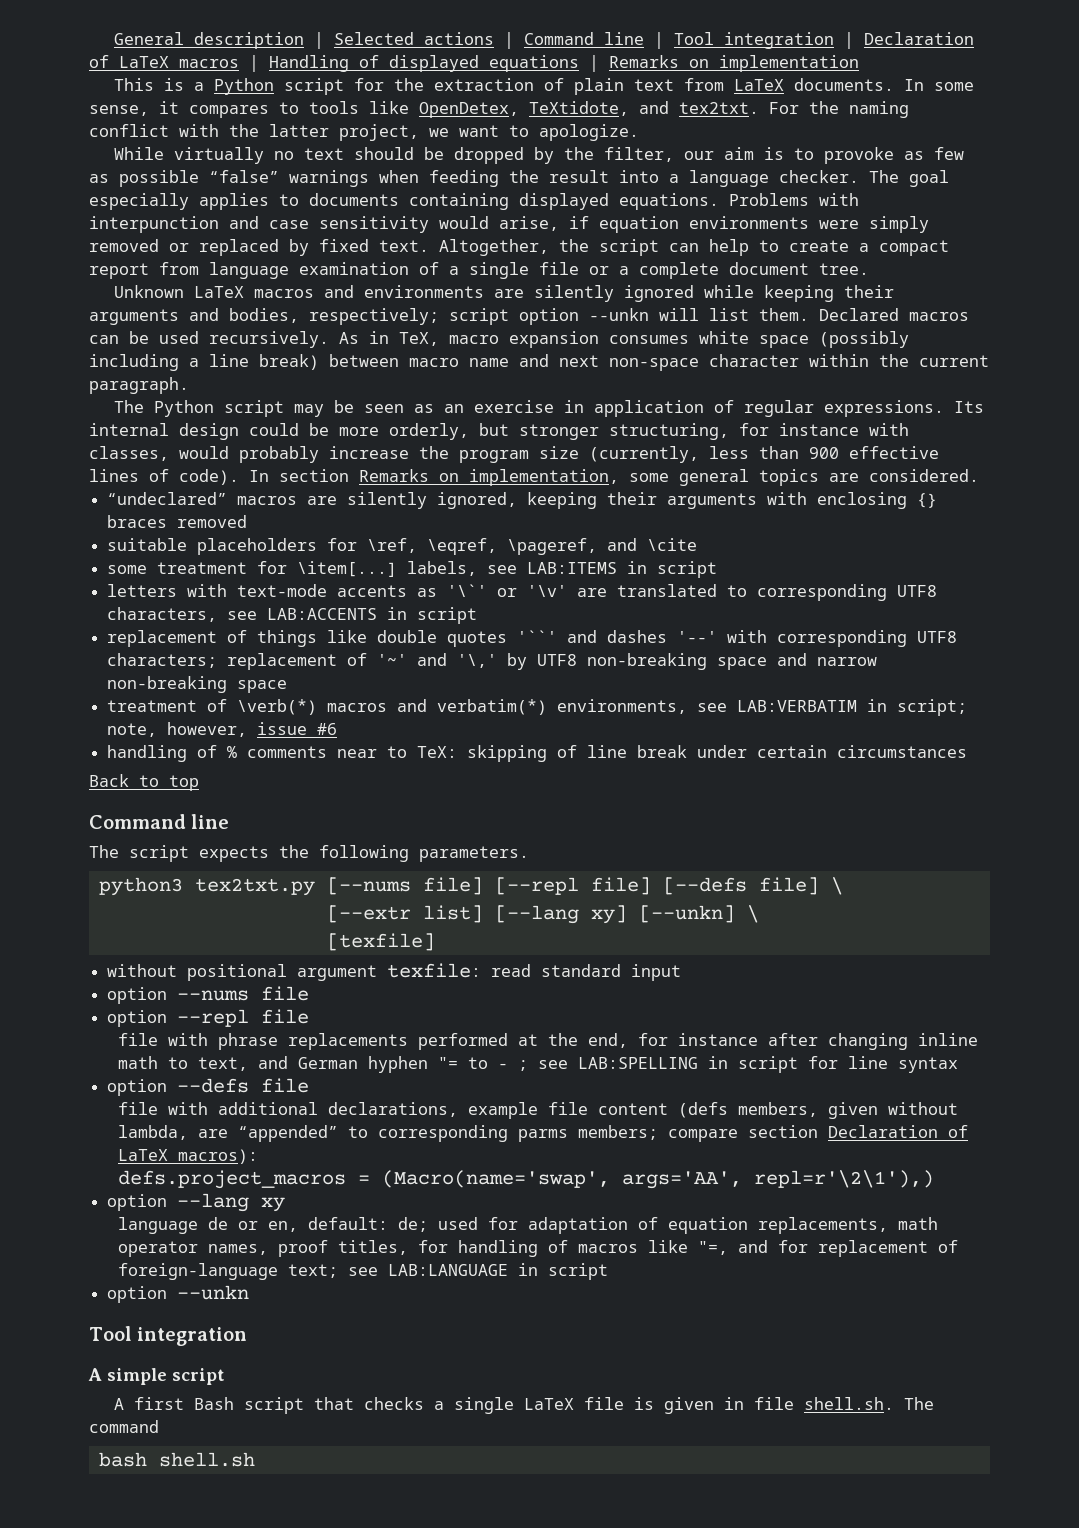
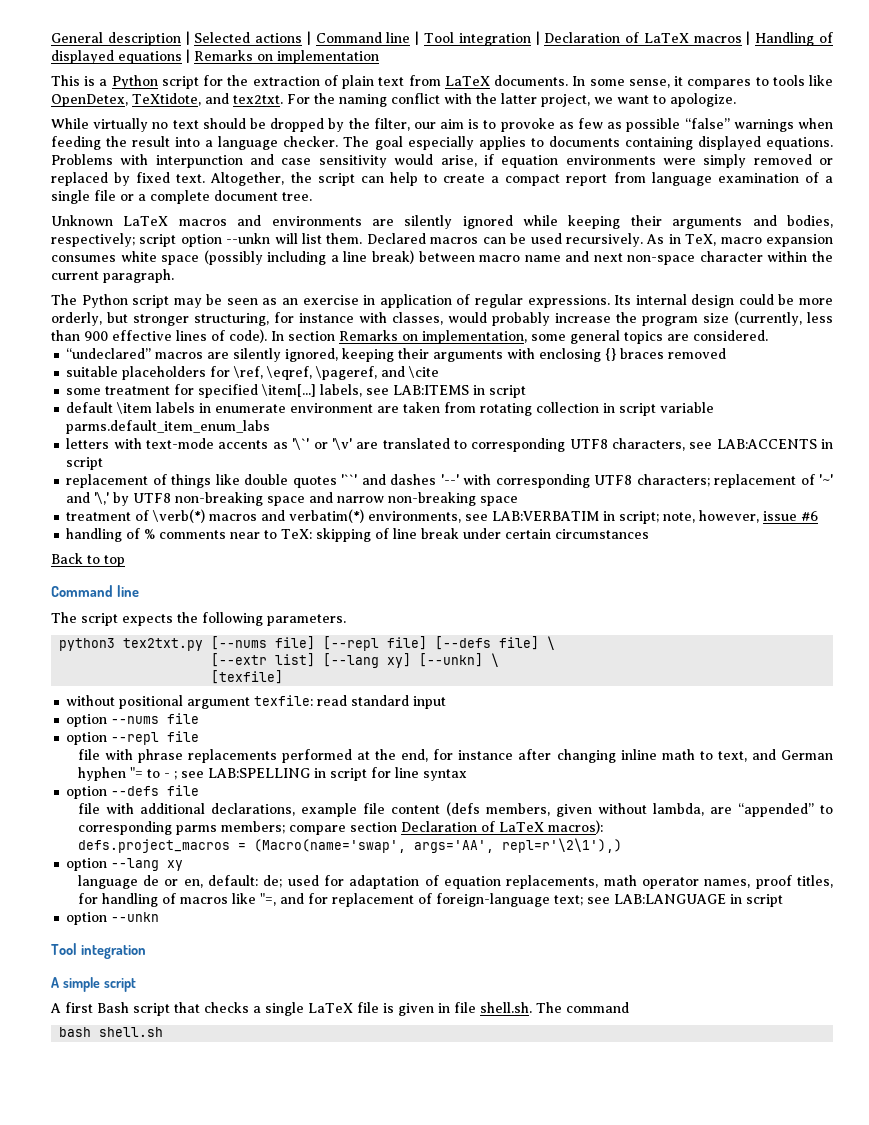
(288, 567) none -> [198,384,259,398] specified
(718, 569) none -> [66,402,715,416] [66,420,271,434] // default \item labels in enumerate environment are taken from rotating collection in script variable parms.default_item_enum_labs

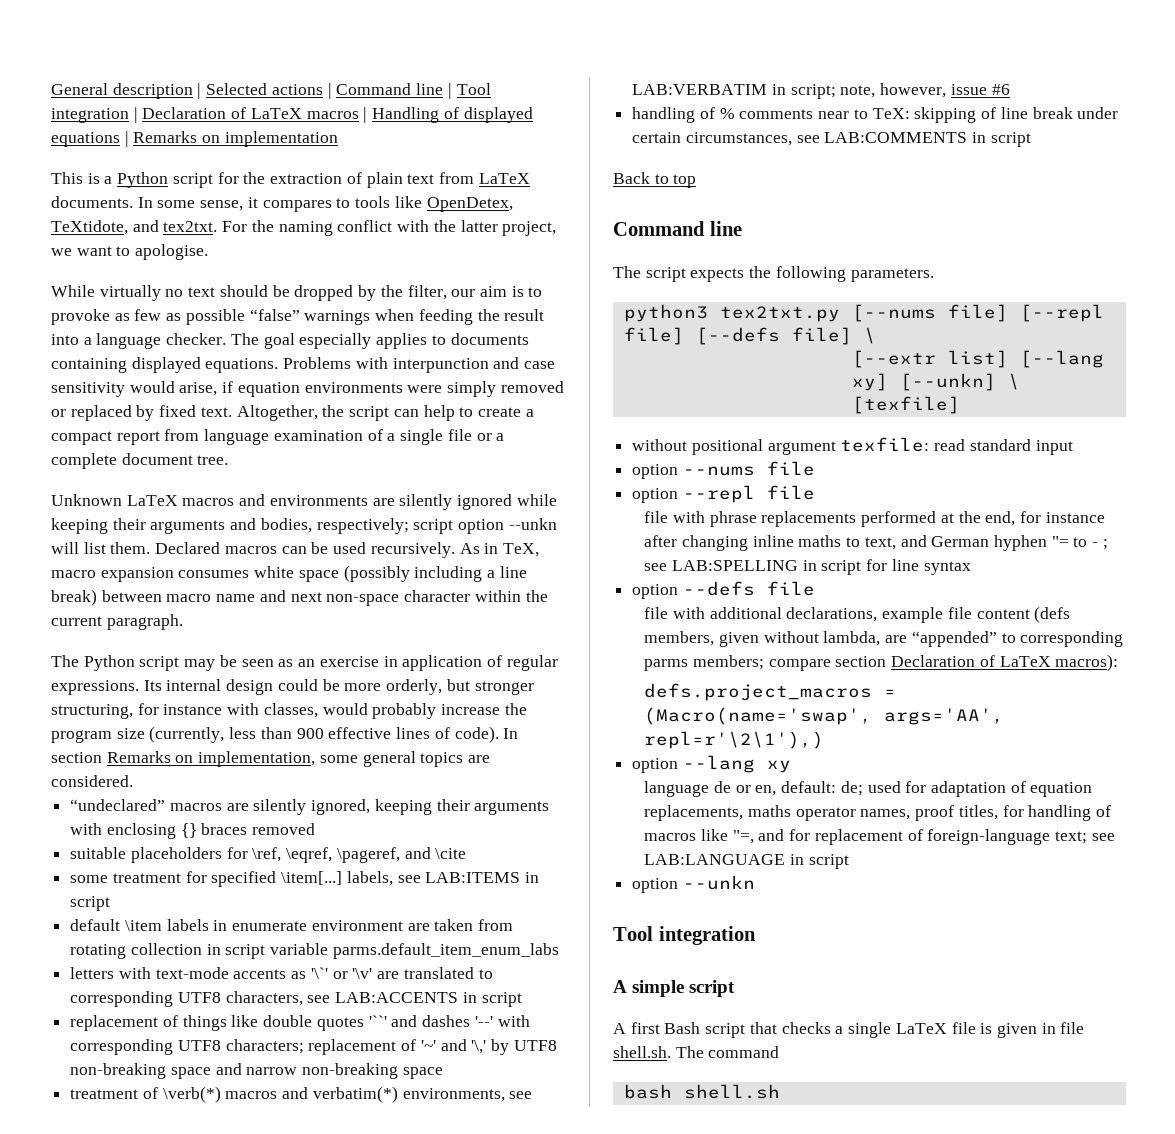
[669,93,736,107] apologize. -> [135,244,209,260] apologise.
[555,529,650,539] circumstances -> [685,132,1031,147] circumstances, see LAB:COMMENTS in script
[661,749,695,760] math -> [798,535,842,547] maths
[603,875,637,886] math -> [747,805,791,817] maths

